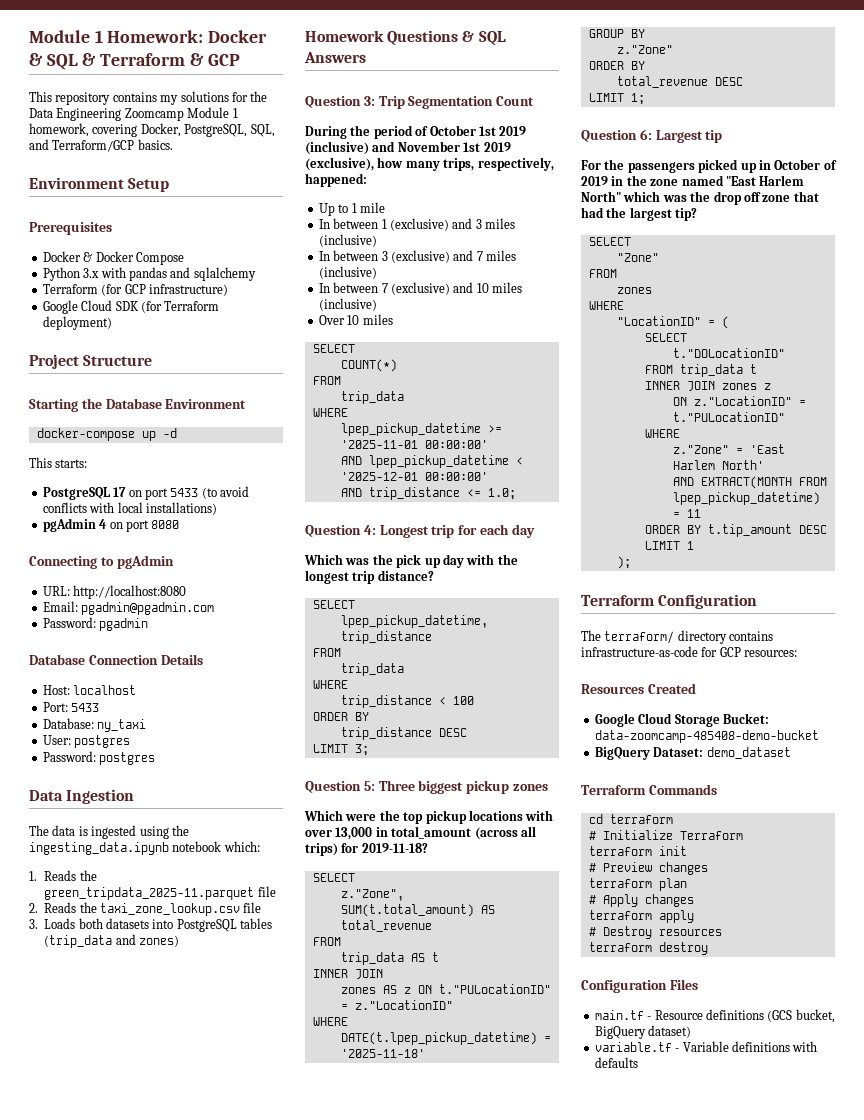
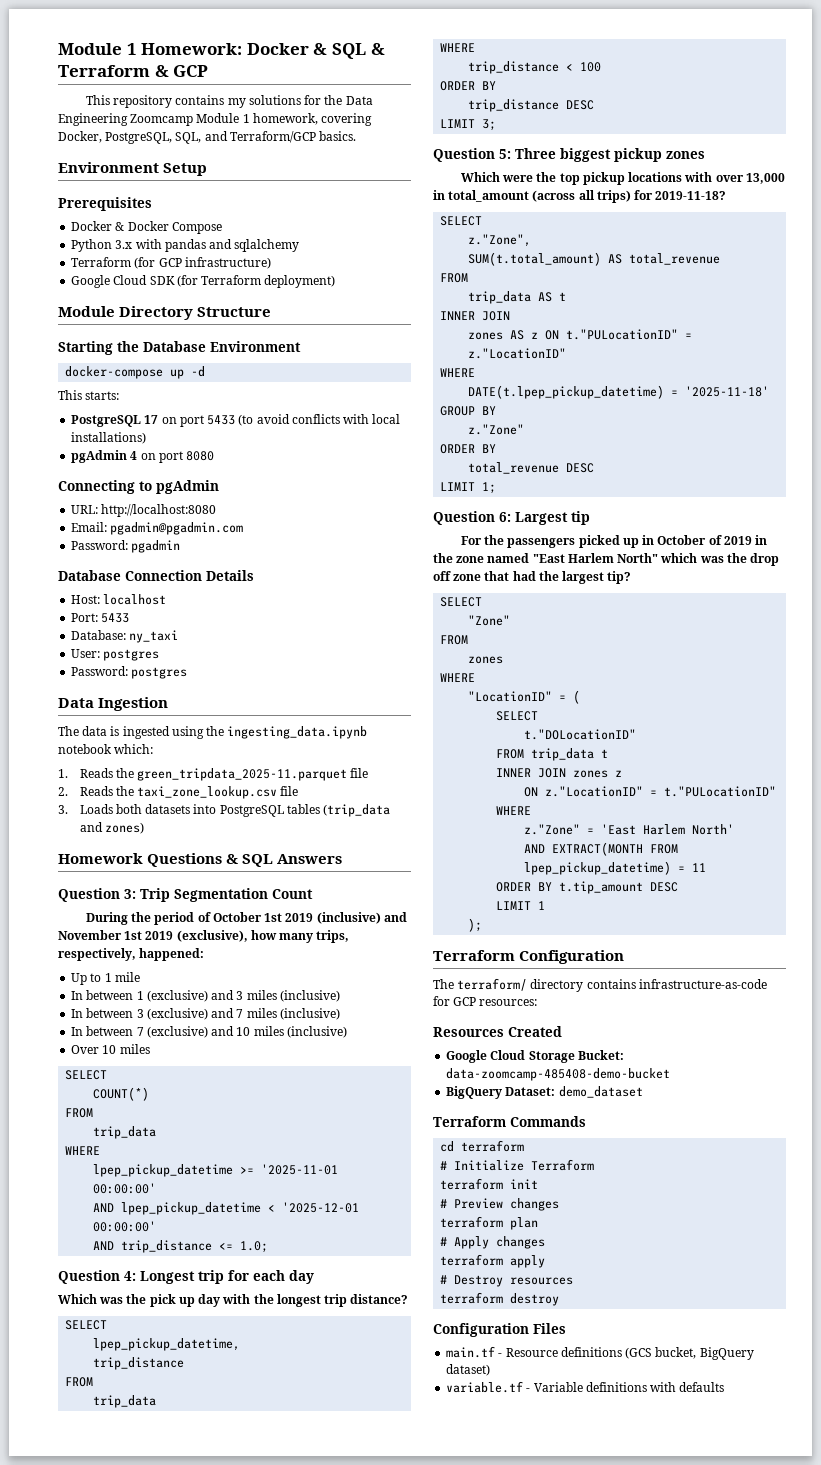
[29,354,79,369] Project -> [58,306,194,320] Module Directory

